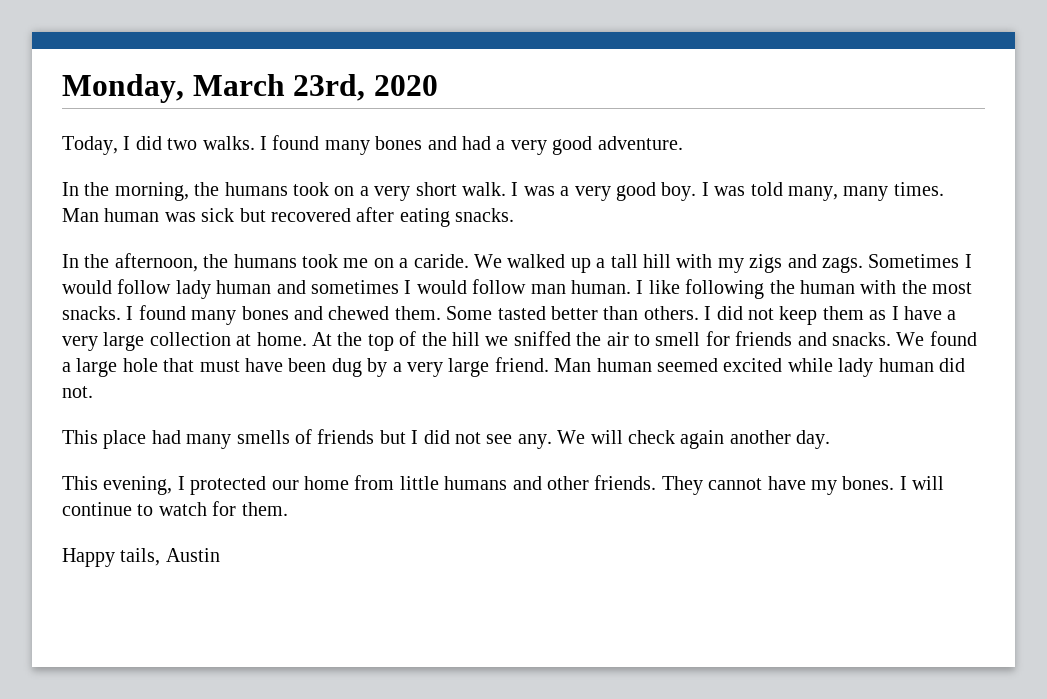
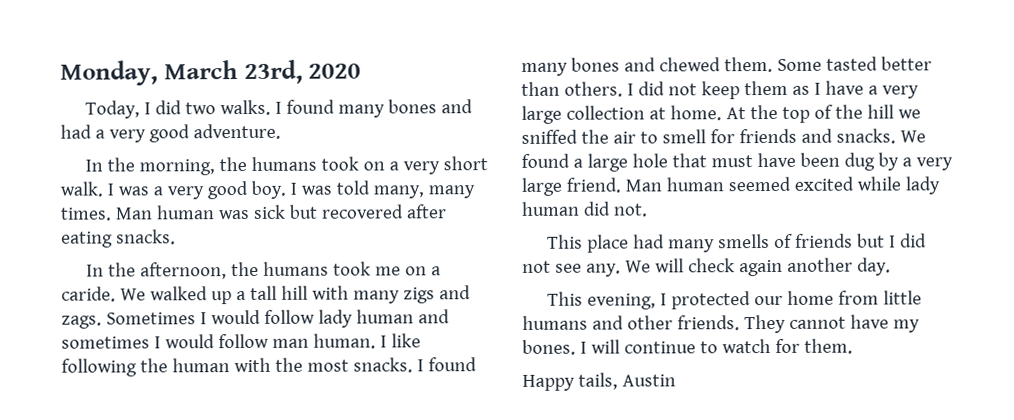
[717,258,744,273] my -> [352,290,400,304] many

